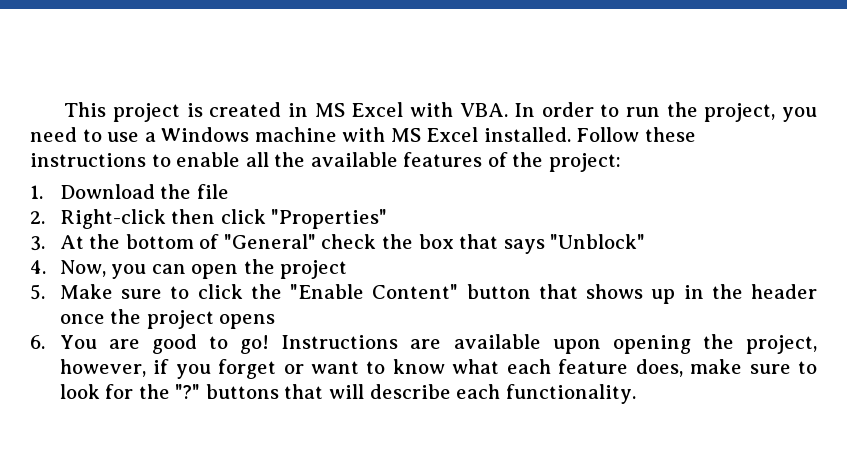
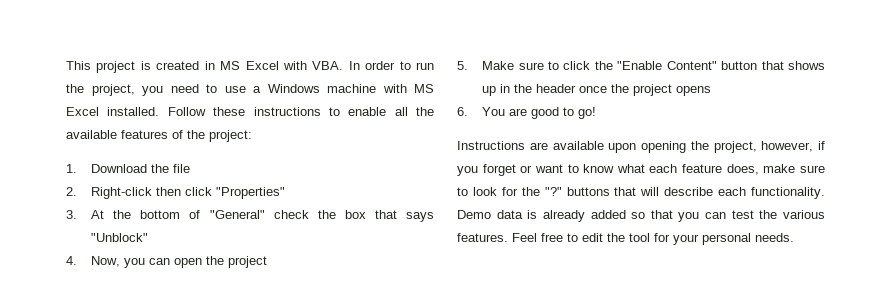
(270, 344) none -> (597, 113) //
(636, 394) none -> [457,210,825,222] [457,233,794,245] Demo data is already added so that you can test the various features. Feel free to edit the tool for your personal needs.

